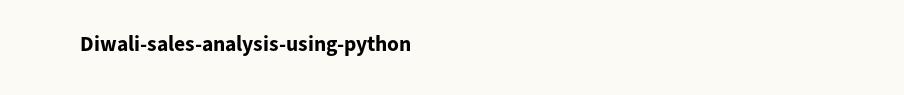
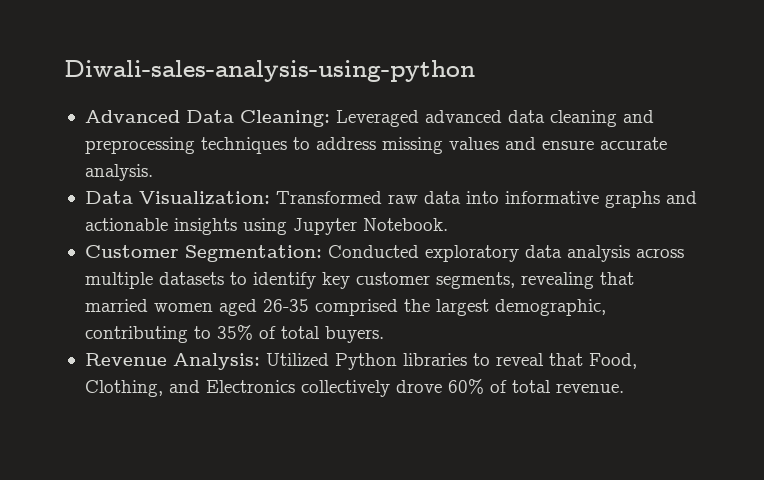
(411, 45) none -> [84,110,654,127] [84,137,667,154] [84,164,153,181] [84,191,697,208] [84,218,448,235] [84,245,684,262] [84,272,634,289] [84,299,606,316] [84,325,384,343] [84,353,637,370] [84,379,624,397] // Advanced Data Cleaning: Leveraged advanced data cleaning and preprocessing techniques to address missing values and ensure accurate analysis. // Data Visualization: Transformed raw data into informative graphs and actionable insights using Jupyter Notebook. // Customer Segmentation: Conducted exploratory data analysis across multiple datasets to identify key customer segments, revealing that married women aged 26-35 comprised the largest demographic, contributing to 35% of total buyers. // Revenue Analysis: Utilized Python libraries to reveal that Food, Clothing, and Electronics collectively drove 60% of total revenue.

